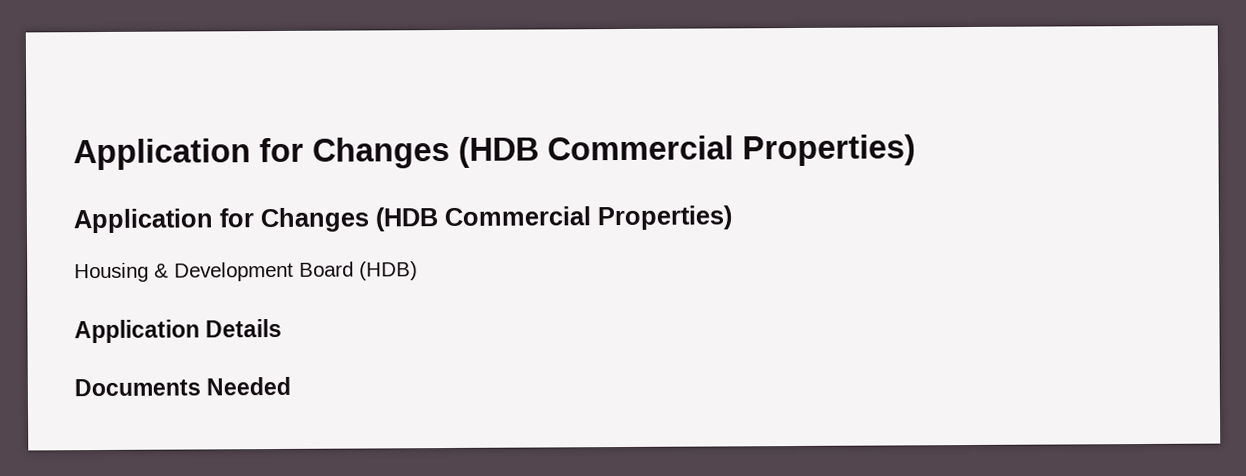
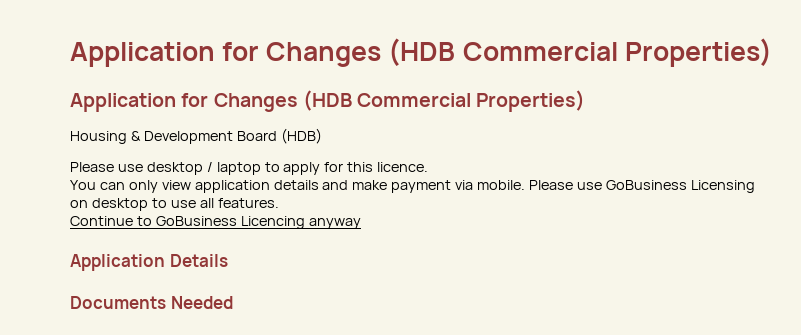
(418, 271) none -> [70,162,429,175] [70,180,755,193] [70,198,279,211] [70,216,361,229] // Please use desktop / laptop to apply for this licence. // You can only view application details and make payment via mobile. Please use GoBusiness Licensing on desktop to use all features. // Continue to GoBusiness Licencing anyway

